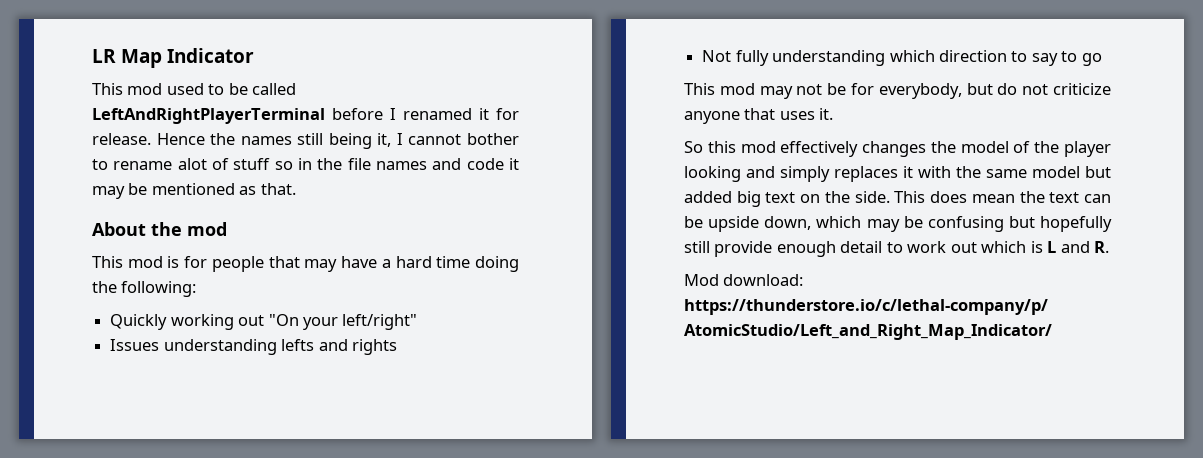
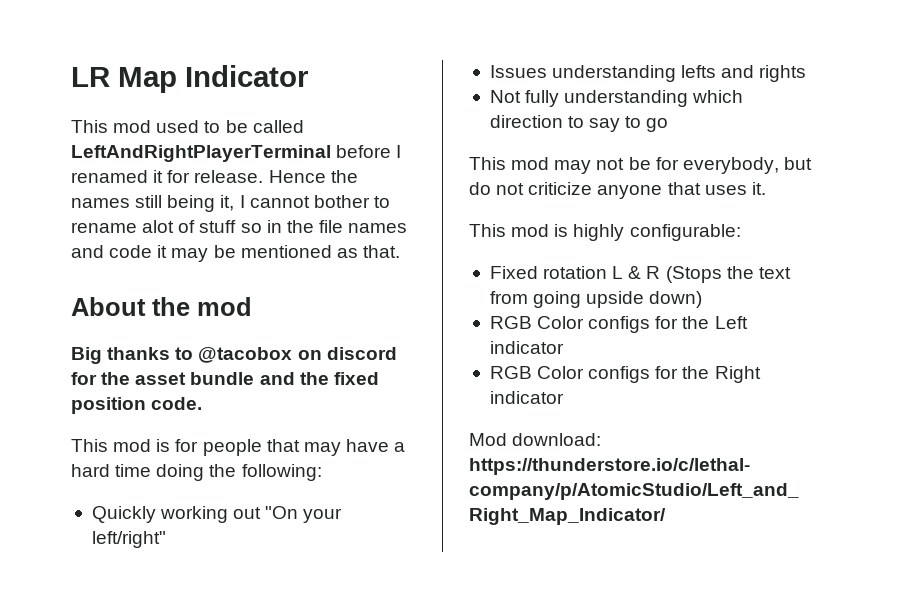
(227, 229) none -> [71,347,397,364] [71,372,379,385] [71,397,203,414] // Big thanks to @tacobox on discord for the asset bundle and the fixed position code.
[684,141,1111,157] [684,166,1111,182] [684,191,1111,207] [684,216,1112,232] [684,241,1110,257] So this mod effectively changes the model of the player looking and simply replaces it with the same model but added big text on the side. This does mean the text can be upside down, which may be confusing but hopefully still provide enough detail to work out which is L and R. -> [469,224,741,241] [489,266,791,283] [489,291,703,308] [489,316,748,333] [489,341,564,354] [489,366,761,383] [489,391,564,404] This mod is highly configurable: // Fixed rotation L & R (Stops the text from going upside down) // RGB Color configs for the Left indicator // RGB Color configs for the Right indicator

